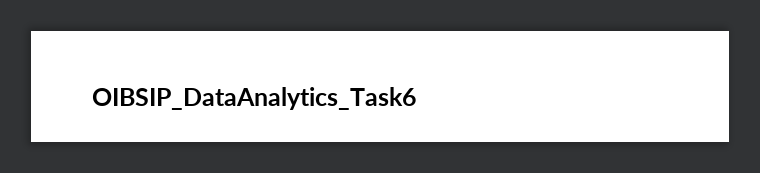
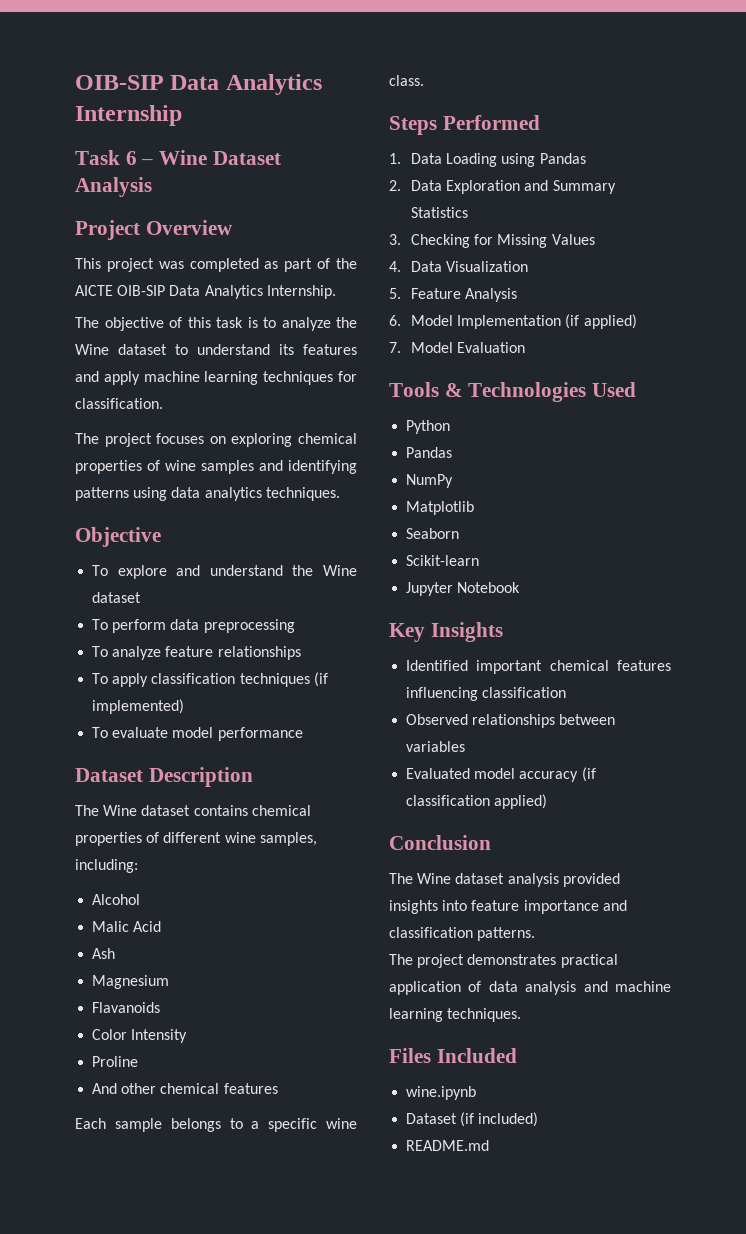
[92,87,417,110] OIBSIP_DataAnalytics_Task6 -> [75,74,322,95] [75,105,182,126] [75,150,281,165] [75,177,152,197] [75,220,233,240] [75,258,357,272] [75,285,336,299] [75,317,357,331] [75,344,357,355] [75,371,358,385] [75,398,163,409] [75,433,357,447] [75,460,357,474] [75,487,340,501] [75,527,161,547] [92,565,357,579] [92,592,142,603] [92,619,295,633] [92,646,301,660] [92,672,328,687] [92,699,185,714] [92,727,303,741] [75,767,253,787] [75,805,311,816] [75,832,317,846] [75,859,138,873] [92,894,141,905] [92,921,162,932] [92,948,116,959] [92,975,170,989] [92,1002,161,1013] [92,1029,188,1043] [92,1056,139,1067] [92,1083,278,1094] [75,1118,357,1132] [389,75,424,86] [389,115,540,135] [389,153,586,167] [389,180,616,194] [411,207,469,218] [389,234,595,248] [389,261,529,272] [389,288,518,302] [389,314,637,329] [389,342,526,353] [389,382,637,402] [406,420,451,434] [406,447,453,458] [406,474,454,488] [406,501,475,515] [406,528,460,539] [406,555,480,566] [406,582,521,596] [389,622,503,642] [406,660,671,674] [406,687,567,701] [406,714,616,728] [406,741,466,752] [406,767,596,782] [406,794,548,809] [389,835,491,850] [389,873,620,887] [389,900,627,914] [389,927,536,941] [389,954,618,968] [389,981,671,995] [389,1008,522,1022] [389,1048,517,1063] [406,1086,477,1100] [406,1112,539,1127] [406,1140,490,1151] OIB-SIP Data Analytics Internship // Task 6 – Wine Dataset Analysis // Project Overview // This project was completed as part of the AICTE OIB-SIP Data Analytics Internship. // The objective of this task is to analyze the Wine dataset to understand its features and apply machine learning techniques for classification. // The project focuses on exploring chemical properties of wine samples and identifying patterns using data analytics techniques. // Objective // To explore and understand the Wine dataset // To perform data preprocessing // To analyze feature relationships // To apply classification techniques (if implemented) // To evaluate model performance // Dataset Description // The Wine dataset contains chemical properties of different wine samples, including: // Alcohol // Malic Acid // Ash // Magnesium // Flavanoids // Color Intensity // Proline // And other chemical features // Each sample belongs to a specific wine class. // Steps Performed // 1. Data Loading using Pandas // 2. Data Exploration and Summary Statistics // 3. Checking for Missing Values // 4. Data Visualization // 5. Feature Analysis // 6. Model Implementation (if applied) // 7. Model Evaluation // Tools & Technologies Used // Python // Pandas // NumPy // Matplotlib // Seaborn // Scikit-learn // Jupyter Notebook // Key Insights // Identified important chemical features influencing classification // Observed relationships between variables // Evaluated model accuracy (if classification applied) // Conclusion // The Wine dataset analysis provided insights into feature importance and classification patterns. // The project demonstrates practical application of data analysis and machine learning techniques. // Files Included // wine.ipynb // Dataset (if included) // README.md

